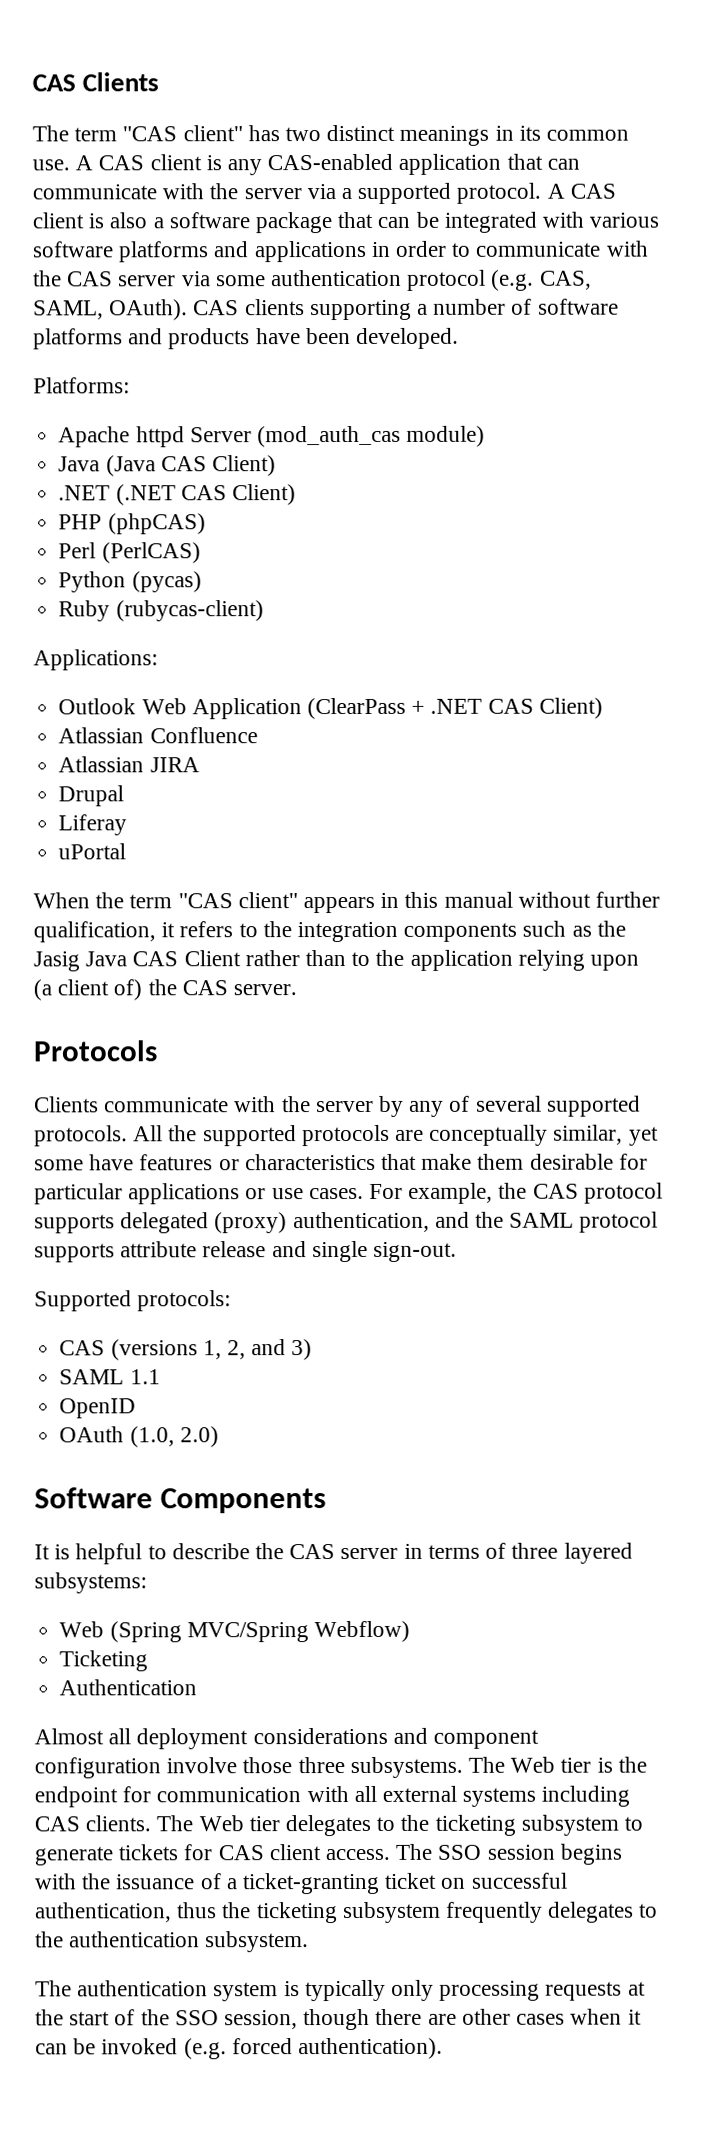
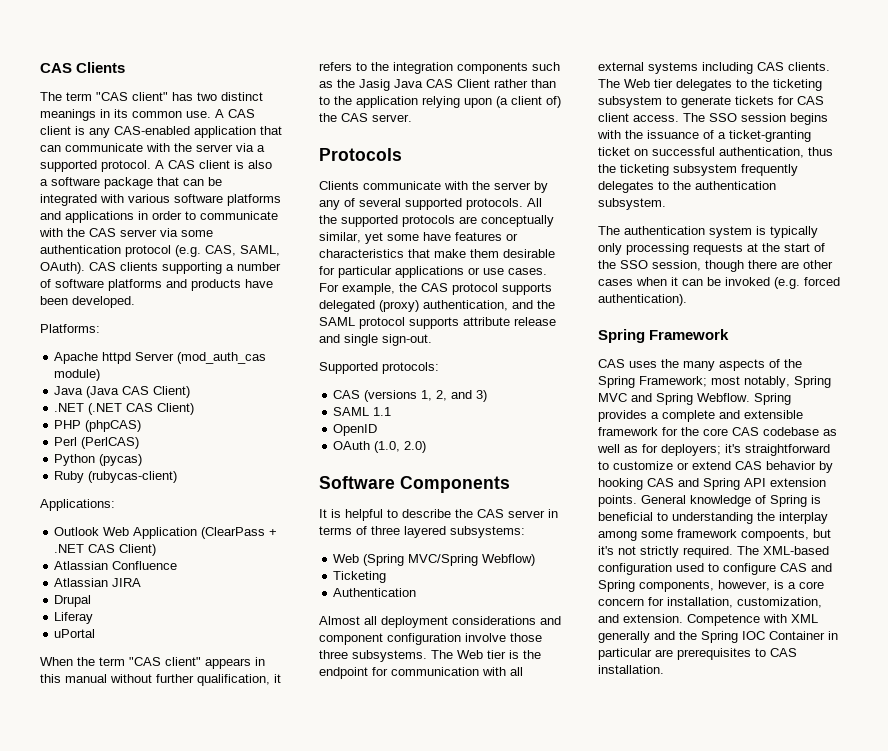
(444, 2048) none -> [598,329,730,343] [598,359,802,371] [598,376,831,388] [598,393,791,405] [598,410,803,422] [598,427,837,436] [597,444,830,456] [598,461,833,473] [598,478,826,490] [598,495,821,507] [598,512,828,524] [598,529,831,541] [598,546,829,558] [598,563,832,575] [598,580,824,592] [598,597,822,608] [598,614,818,626] [598,631,838,643] [598,648,797,660] [598,665,664,674] // Spring Framework // CAS uses the many aspects of the Spring Framework; most notably, Spring MVC and Spring Webflow. Spring provides a complete and extensible framework for the core CAS codebase as well as for deployers; it's straightforward to customize or extend CAS behavior by hooking CAS and Spring API extension points. General knowledge of Spring is beneficial to understanding the interplay among some framework compoents, but it's not strictly required. The XML-based configuration used to configure CAS and Spring components, however, is a core concern for installation, customization, and extension. Competence with XML generally and the Spring IOC Container in particular are prerequisites to CAS installation.

